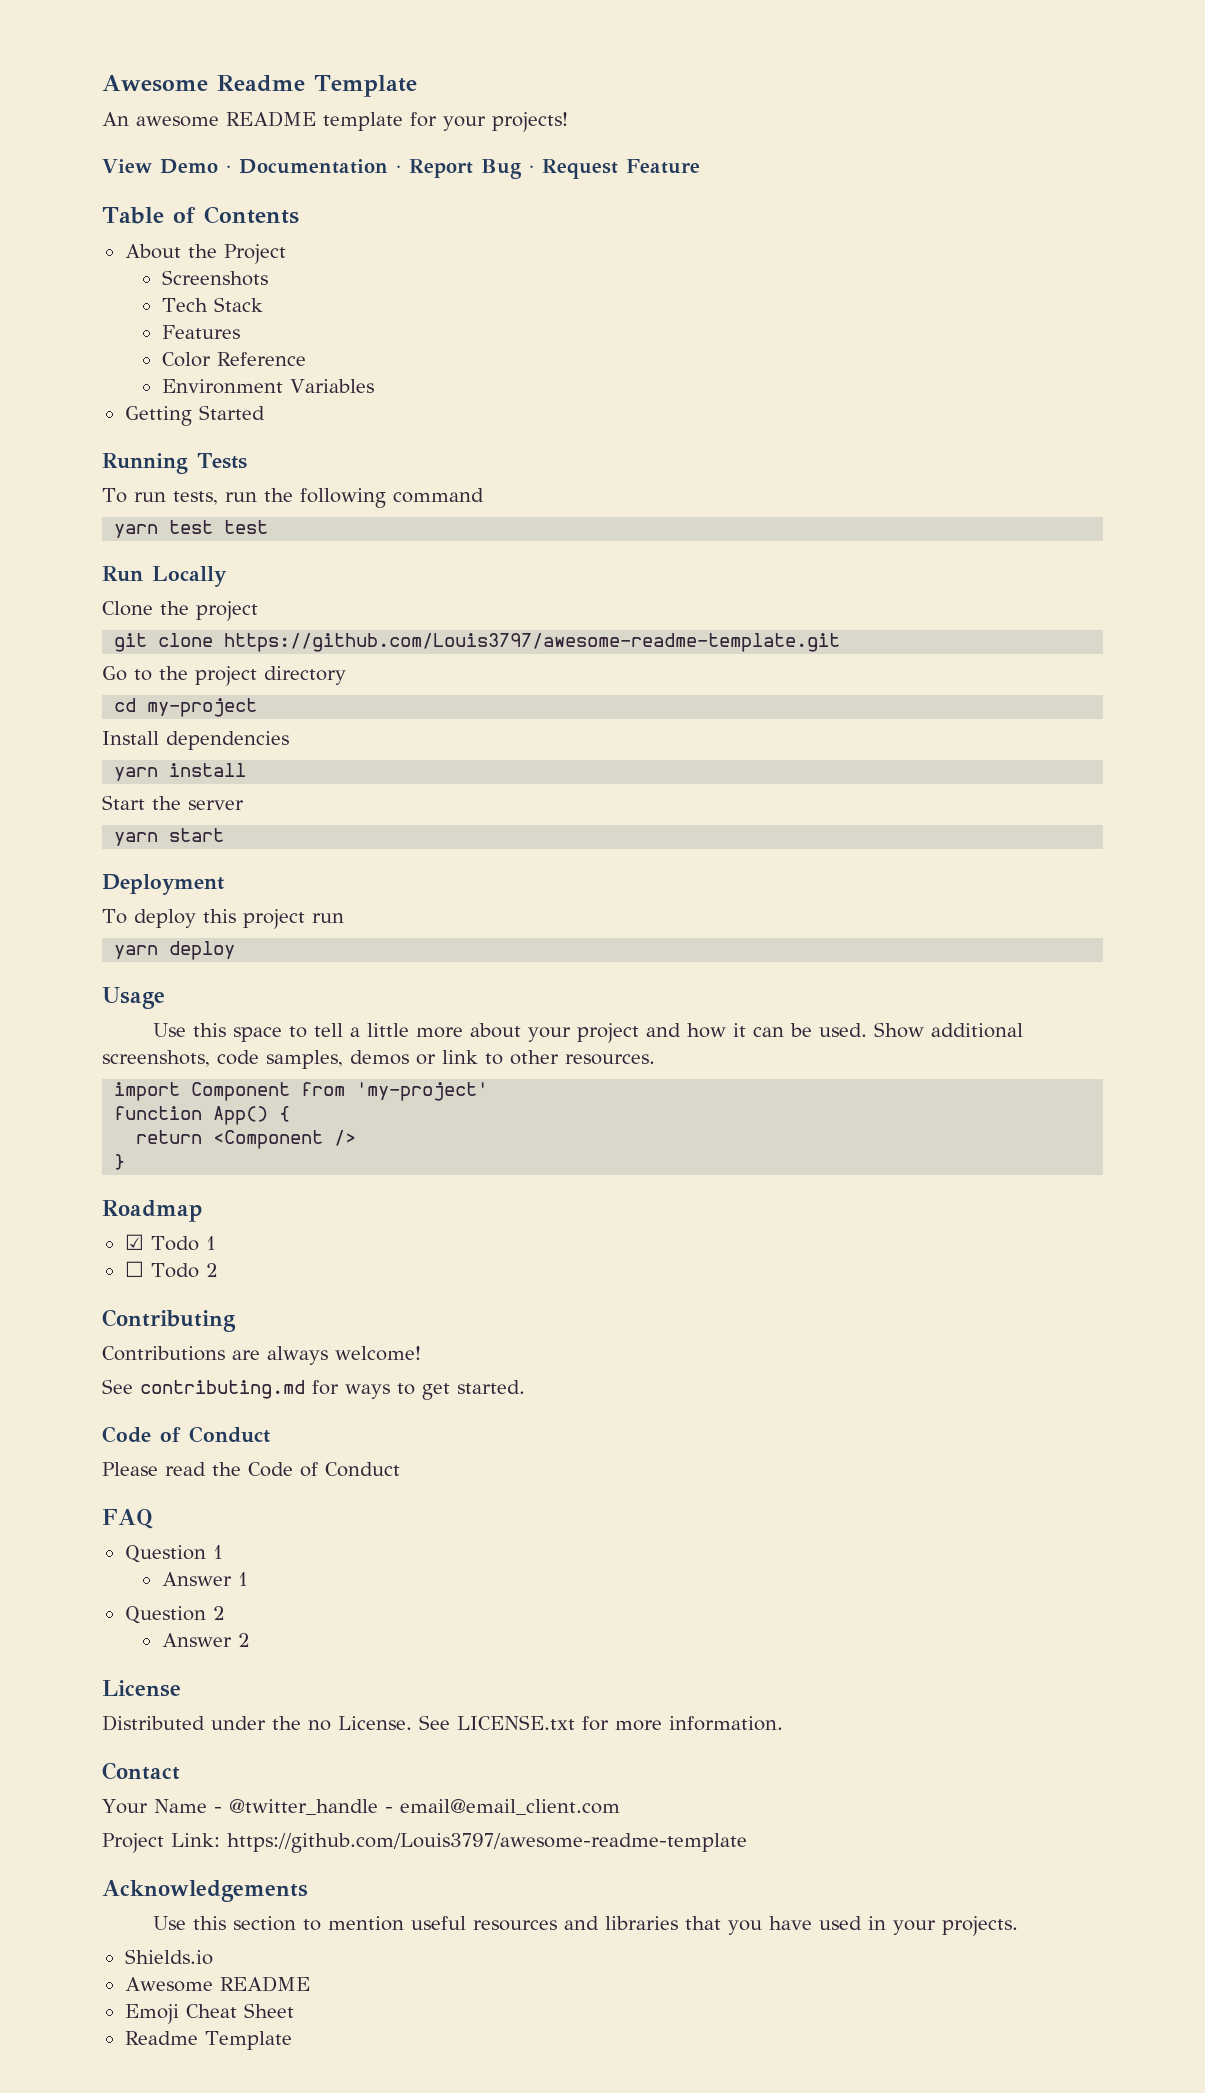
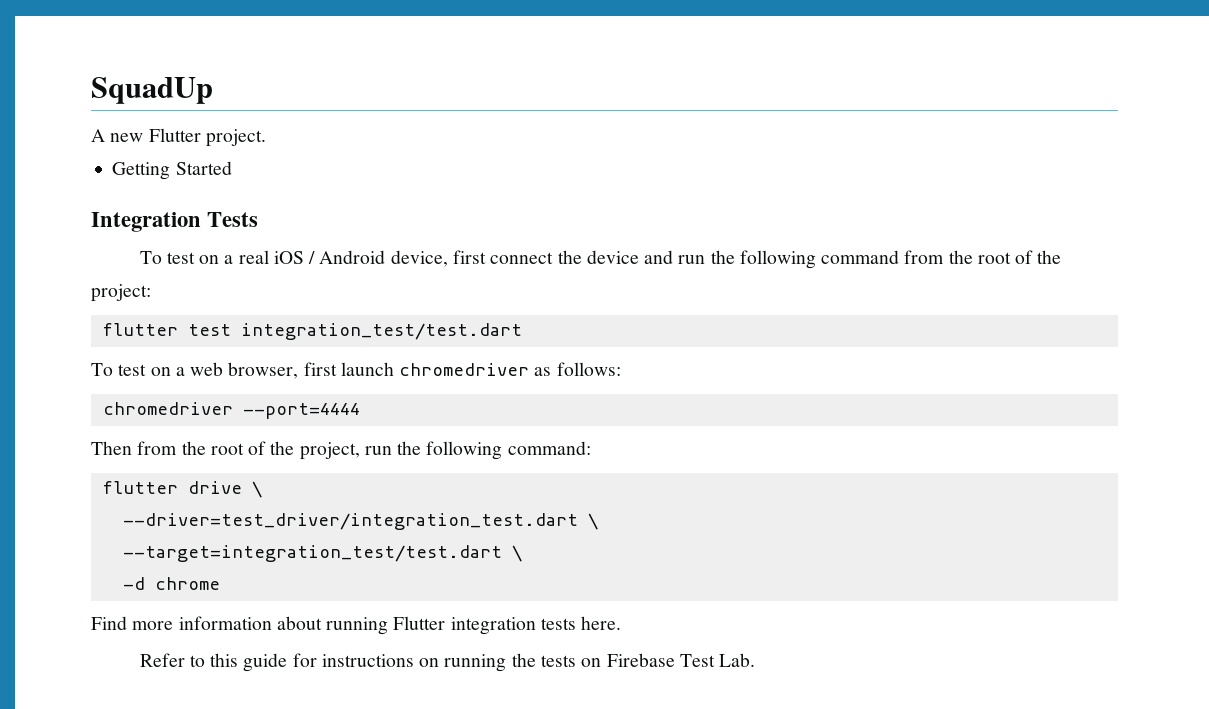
[102,75,417,97] [102,111,568,132] [102,159,700,179] [102,206,299,224] [124,244,286,264] [161,270,268,286] [161,297,263,312] [161,325,240,339] [161,352,306,367] [161,379,374,394] Awesome Readme Template // An awesome README template for your projects! // View Demo · Documentation · Report Bug · Request Feature // Table of Contents // About the Project // Screenshots // Tech Stack // Features // Color Reference // Environment Variables -> [91,77,213,104] [91,128,266,147] SquadUp // A new Flutter project.
[102,453,188,474] Running -> [91,212,201,232] Integration
[133,488,484,508] [114,520,269,538] [102,566,227,587] [102,601,258,621] [114,633,841,652] [102,666,346,686] [114,698,258,717] [102,731,289,750] [114,763,247,781] [102,795,244,810] [114,828,225,846] [102,874,224,895] [102,909,344,929] [114,941,236,960] [102,987,165,1009] [153,1022,1024,1043] [102,1050,655,1069] [114,1082,489,1101] [114,1106,291,1125] [136,1130,357,1149] [114,1154,126,1170] [102,1200,202,1222] [124,1234,216,1251] [124,1261,218,1278] [102,1309,236,1332] [102,1346,421,1365] [102,1379,525,1400] [102,1426,270,1443] [102,1462,400,1477] [102,1509,153,1529] [124,1545,223,1563] [161,1572,248,1586] [124,1606,225,1624] [161,1633,250,1647] [102,1680,181,1697] [102,1715,783,1731] [102,1762,180,1780] [102,1799,620,1815] [102,1833,747,1853] [102,1880,308,1902] [153,1916,1019,1936] [124,1949,213,1965] [124,1976,310,1992] [124,2003,294,2024] [124,2031,292,2050] run tests, run the following command // yarn test test // Run Locally // Clone the project // git clone https://github.com/Louis3797/awesome-readme-template.git // Go to the project directory // cd my-project // Install dependencies // yarn install // Start the server // yarn start // Deployment // To deploy this project run // yarn deploy // Usage // Use this space to tell a little more about your project and how it can be used. Show additional screenshots, code samples, demos or link to other resources. // import Component from 'my-project' // function App() { // return <Component /> // } // Roadmap // ☑ Todo 1 // ☐ Todo 2 // Contributing // Contributions are always welcome! // See contributing.md for ways to get started. // Code of Conduct // Please read the Code of Conduct // FAQ // Question 1 // Answer 1 // Question 2 // Answer 2 // License // Distributed under the no License. See LICENSE.txt for more information. // Contact // Your Name - @twitter_handle - email@email_client.com // Project Link: https://github.com/Louis3797/awesome-readme-template // Acknowledgements // Use this section to mention useful resources and libraries that you have used in your projects. // Shields.io // Awesome README // Emoji Cheat Sheet // Readme Template -> [166,250,1062,269] [91,284,151,302] [102,323,522,340] [91,362,621,379] [102,402,360,419] [91,441,591,460] [102,481,262,498] [122,513,598,530] [122,545,522,562] [122,577,220,590] [91,616,622,635] [139,653,756,672] test on a real iOS / Android device, first connect the device and run the following command from the root of the project: // flutter test integration_test/test.dart // To test on a web browser, first launch chromedriver as follows: // chromedriver --port=4444 // Then from the root of the project, run the following command: // flutter drive \ // --driver=test_driver/integration_test.dart \ // --target=integration_test/test.dart \ // -d chrome // Find more information about running Flutter integration tests here. // Refer to this guide for instructions on running the tests on Firebase Test Lab.

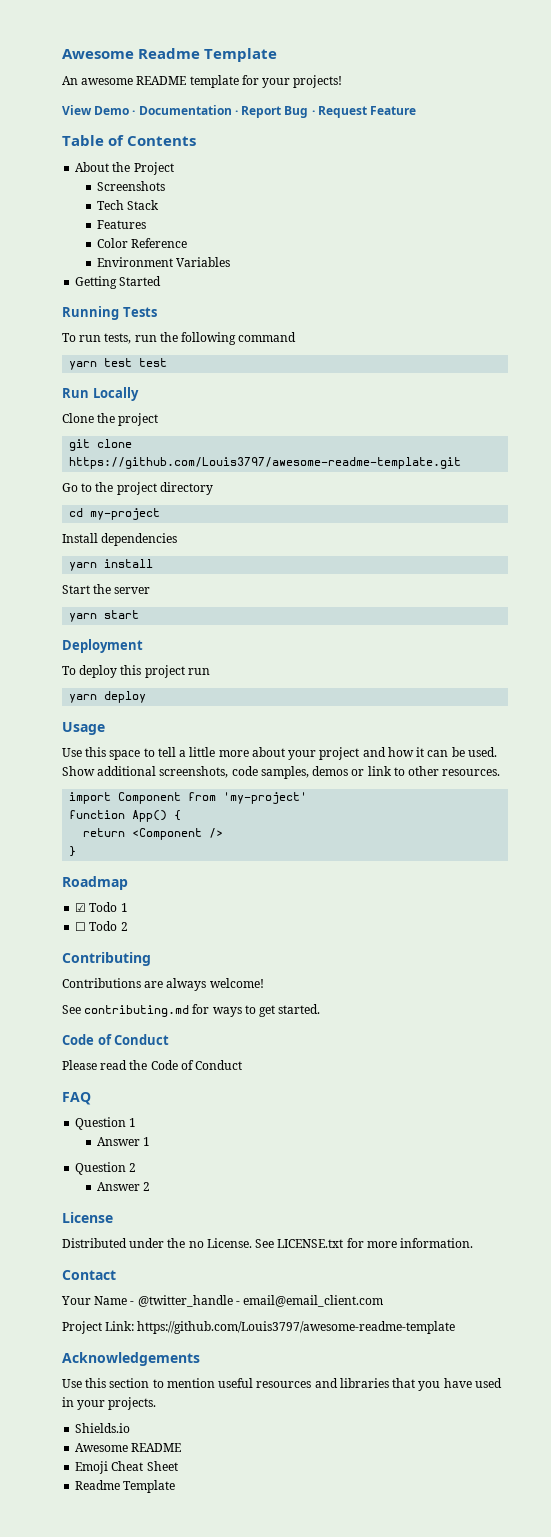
[91,77,213,104] [91,128,266,147] SquadUp // A new Flutter project. -> [62,48,278,62] [62,75,343,88] [62,105,417,118] [62,135,197,146] [75,162,174,175] [96,181,165,191] [96,200,159,210] [96,220,146,229] [96,238,187,248] [96,257,230,267] Awesome Readme Template // An awesome README template for your projects! // View Demo · Documentation · Report Bug · Request Feature // Table of Contents // About the Project // Screenshots // Tech Stack // Features // Color Reference // Environment Variables
[91,212,201,232] Integration -> [62,306,119,320] Running
[166,250,1062,269] [91,284,151,302] [102,323,522,340] [91,362,621,379] [102,402,360,419] [91,441,591,460] [102,481,262,498] [122,513,598,530] [122,545,522,562] [122,577,220,590] [91,616,622,635] [139,653,756,672] test on a real iOS / Android device, first connect the device and run the following command from the root of the project: // flutter test integration_test/test.dart // To test on a web browser, first launch chromedriver as follows: // chromedriver --port=4444 // Then from the root of the project, run the following command: // flutter drive \ // --driver=test_driver/integration_test.dart \ // --target=integration_test/test.dart \ // -d chrome // Find more information about running Flutter integration tests here. // Refer to this guide for instructions on running the tests on Firebase Test Lab. -> [79,332,297,345] [69,358,168,370] [62,387,139,401] [62,413,159,426] [69,439,133,451] [69,457,462,469] [62,482,213,495] [69,508,161,520] [62,533,178,546] [69,559,154,571] [62,584,151,594] [69,610,140,622] [62,639,143,653] [62,665,210,678] [69,691,147,703] [62,722,105,735] [62,747,497,760] [62,766,501,779] [69,792,308,804] [69,810,182,822] [83,828,224,840] [69,846,77,857] [62,876,128,890] [75,902,128,912] [75,921,128,931] [62,952,151,966] [62,978,264,991] [62,1004,321,1017] [62,1034,170,1045] [62,1060,243,1070] [62,1092,91,1105] [75,1117,137,1130] [96,1137,150,1146] [75,1162,137,1175] [96,1182,150,1191] [62,1212,113,1223] [62,1238,474,1248] [62,1270,116,1280] [61,1295,384,1307] [62,1321,456,1334] [62,1352,200,1366] [62,1378,502,1391] [62,1397,157,1410] [75,1423,131,1433] [75,1443,182,1452] [75,1461,178,1474] [75,1480,176,1493] run tests, run the following command // yarn test test // Run Locally // Clone the project // git clone https://github.com/Louis3797/awesome-readme-template.git // Go to the project directory // cd my-project // Install dependencies // yarn install // Start the server // yarn start // Deployment // To deploy this project run // yarn deploy // Usage // Use this space to tell a little more about your project and how it can be used. Show additional screenshots, code samples, demos or link to other resources. // import Component from 'my-project' // function App() { // return <Component /> // } // Roadmap // ☑ Todo 1 // ☐ Todo 2 // Contributing // Contributions are always welcome! // See contributing.md for ways to get started. // Code of Conduct // Please read the Code of Conduct // FAQ // Question 1 // Answer 1 // Question 2 // Answer 2 // License // Distributed under the no License. See LICENSE.txt for more information. // Contact // Your Name - @twitter_handle - email@email_client.com // Project Link: https://github.com/Louis3797/awesome-readme-template // Acknowledgements // Use this section to mention useful resources and libraries that you have used in your projects. // Shields.io // Awesome README // Emoji Cheat Sheet // Readme Template

